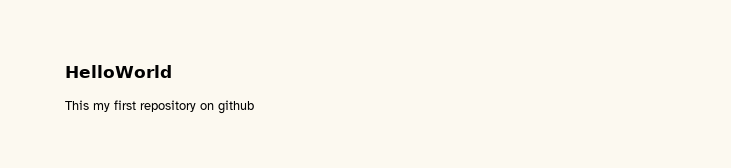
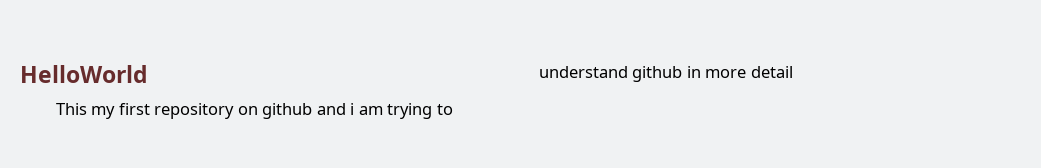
(254, 107) none -> [316,103,453,119] [539,66,793,82] and i am trying to understand github in more detail

